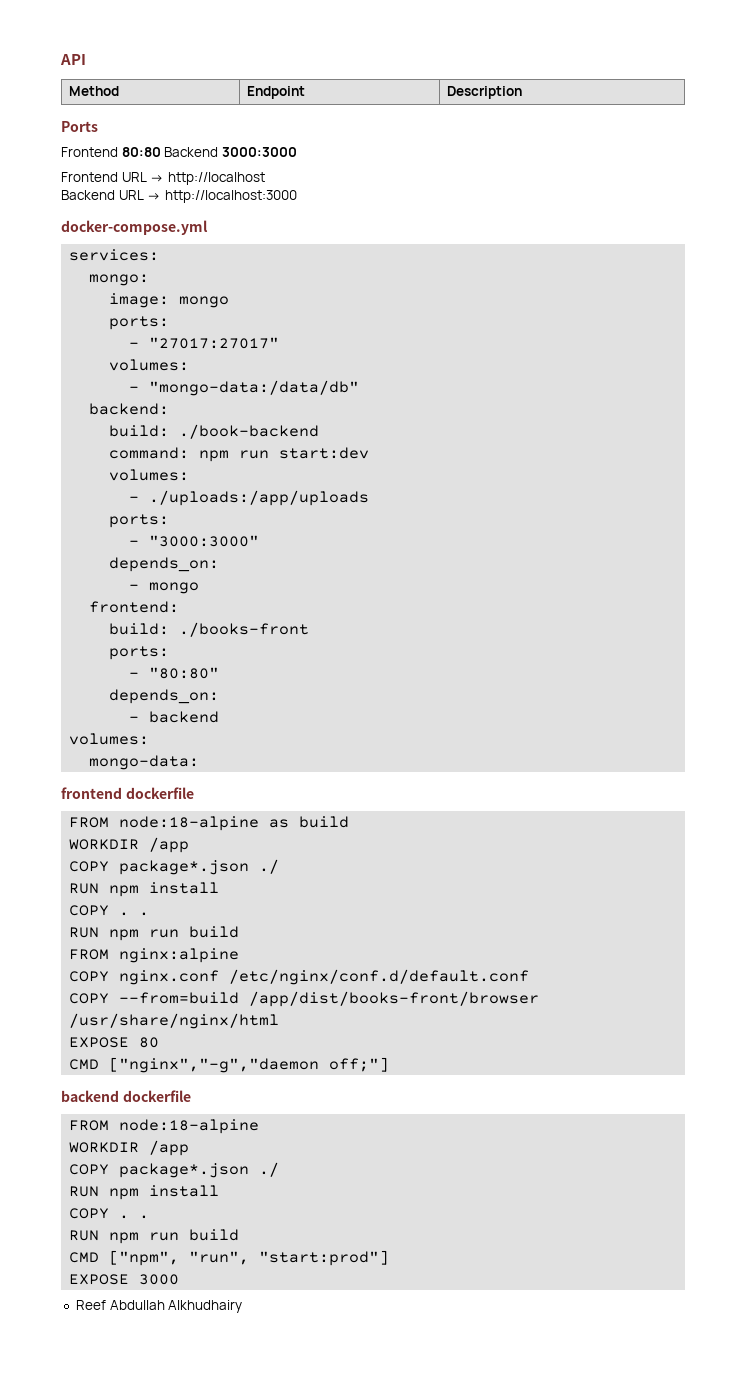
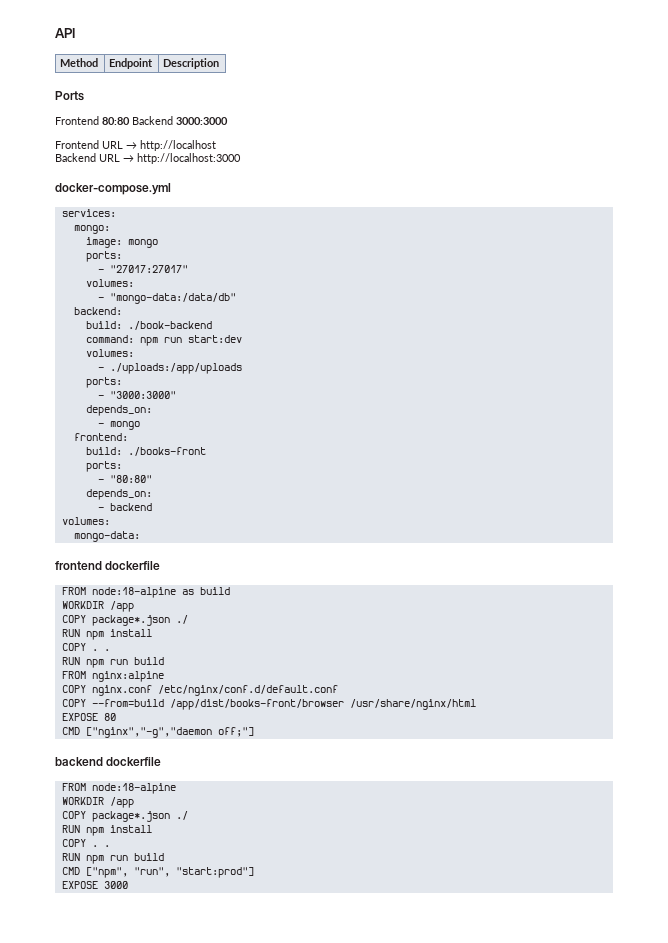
[75,1300,243,1313] // Reef Abdullah Alkhudhairy -> (128, 885) none

